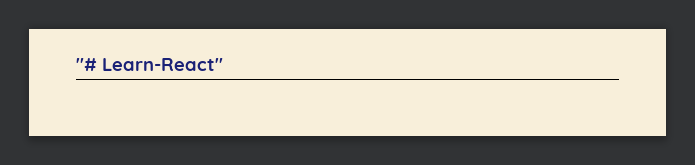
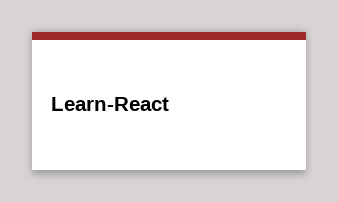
[76,58,223,71] "# Learn-React" -> [51,97,169,111] Learn-React

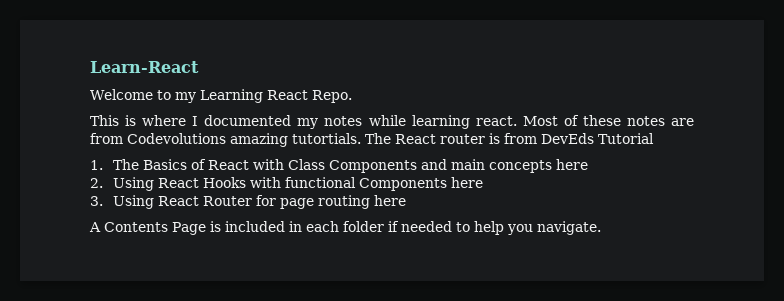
(169, 104) none -> [90,89,352,103] [90,115,694,129] [90,133,654,147] [90,159,589,173] [90,177,484,191] [90,195,407,209] [89,221,601,235] // Welcome to my Learning React Repo. // This is where I documented my notes while learning react. Most of these notes are from Codevolutions amazing tutortials. The React router is from DevEds Tutorial // 1. The Basics of React with Class Components and main concepts here // 2. Using React Hooks with functional Components here // 3. Using React Router for page routing here // A Contents Page is included in each folder if needed to help you navigate.

